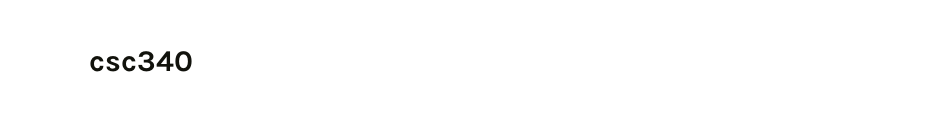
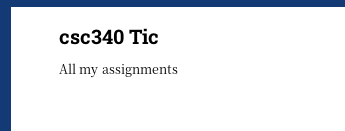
(193, 61) none -> [129,28,160,45] [59,63,178,78] Tic // All my assignments

